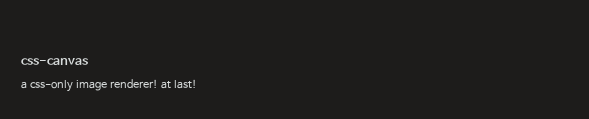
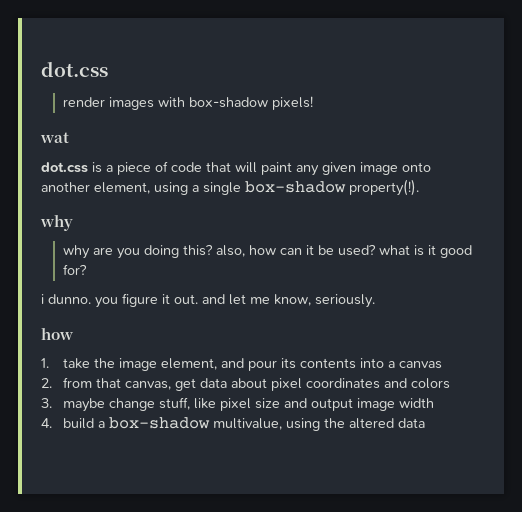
[21,58,88,65] [21,79,197,92] css-canvas // a css-only image renderer! at last! -> [41,61,108,77] [62,96,313,110] [40,132,69,143] [41,161,431,176] [41,179,419,196] [40,214,73,231] [62,244,472,259] [62,264,87,275] [41,293,375,308] [41,327,74,340] [41,358,442,371] [41,377,450,391] [41,397,434,412] [41,417,425,431] dot.css // render images with box-shadow pixels! // wat // dot.css is a piece of code that will paint any given image onto another element, using a single box-shadow property(!). // why // why are you doing this? also, how can it be used? what is it good for? // i dunno. you figure it out. and let me know, seriously. // how // 1. take the image element, and pour its contents into a canvas // 2. from that canvas, get data about pixel coordinates and colors // 3. maybe change stuff, like pixel size and output image width // 4. build a box-shadow multivalue, using the altered data

